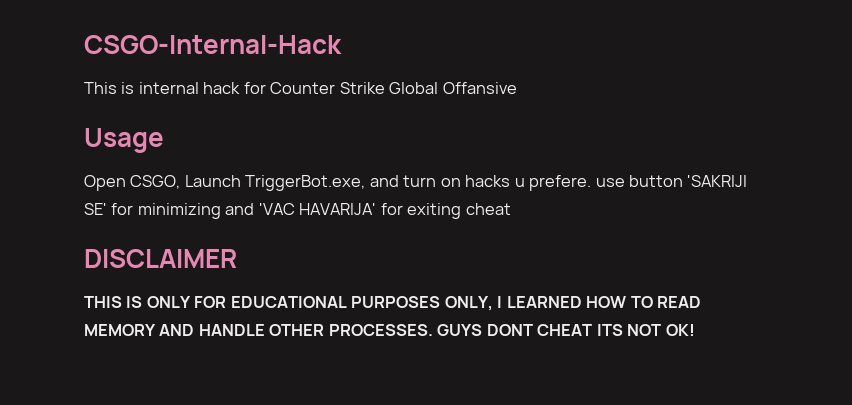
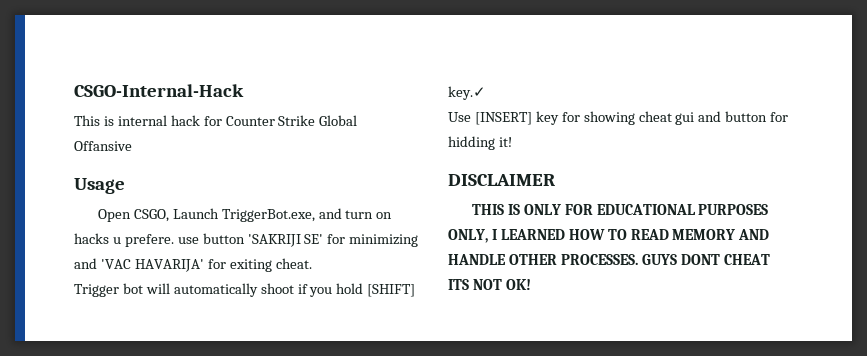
[465,203,511,215] cheat -> [275,258,312,269] [74,283,416,297] [448,86,486,100] [448,111,789,125] [448,136,512,150] cheat. // Trigger bot will automatically shoot if you hold [SHIFT] key.✓ // Use [INSERT] key for showing cheat gui and button for hidding it!

